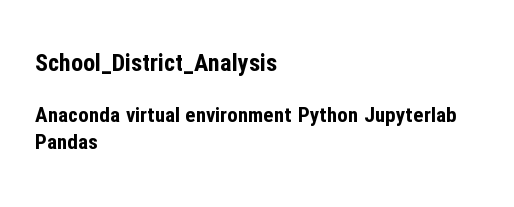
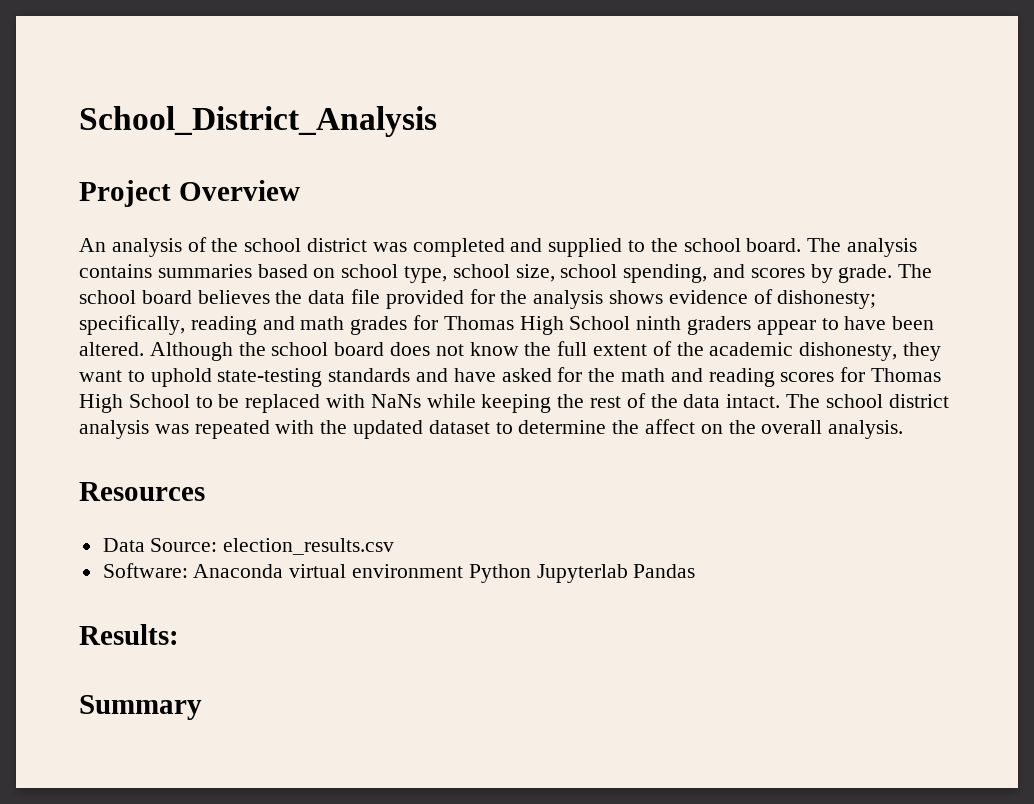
(277, 64) none -> [79,180,300,207] [79,237,918,257] [79,264,933,283] [79,289,877,309] [79,315,935,335] [79,341,942,361] [79,367,942,387] [79,393,949,413] [79,419,904,439] [79,482,205,501] [102,538,395,555] [102,563,188,578] Project Overview // An analysis of the school district was completed and supplied to the school board. The analysis contains summaries based on school type, school size, school spending, and scores by grade. The school board believes the data file provided for the analysis shows evidence of dishonesty; specifically, reading and math grades for Thomas High School ninth graders appear to have been altered. Although the school board does not know the full extent of the academic dishonesty, they want to uphold state-testing standards and have asked for the math and reading scores for Thomas High School to be replaced with NaNs while keeping the rest of the data intact. The school district analysis was repeated with the updated dataset to determine the affect on the overall analysis. // Resources // Data Source: election_results.csv // Software:
(98, 141) none -> [79,624,179,645] [79,695,202,720] // Results: // Summary

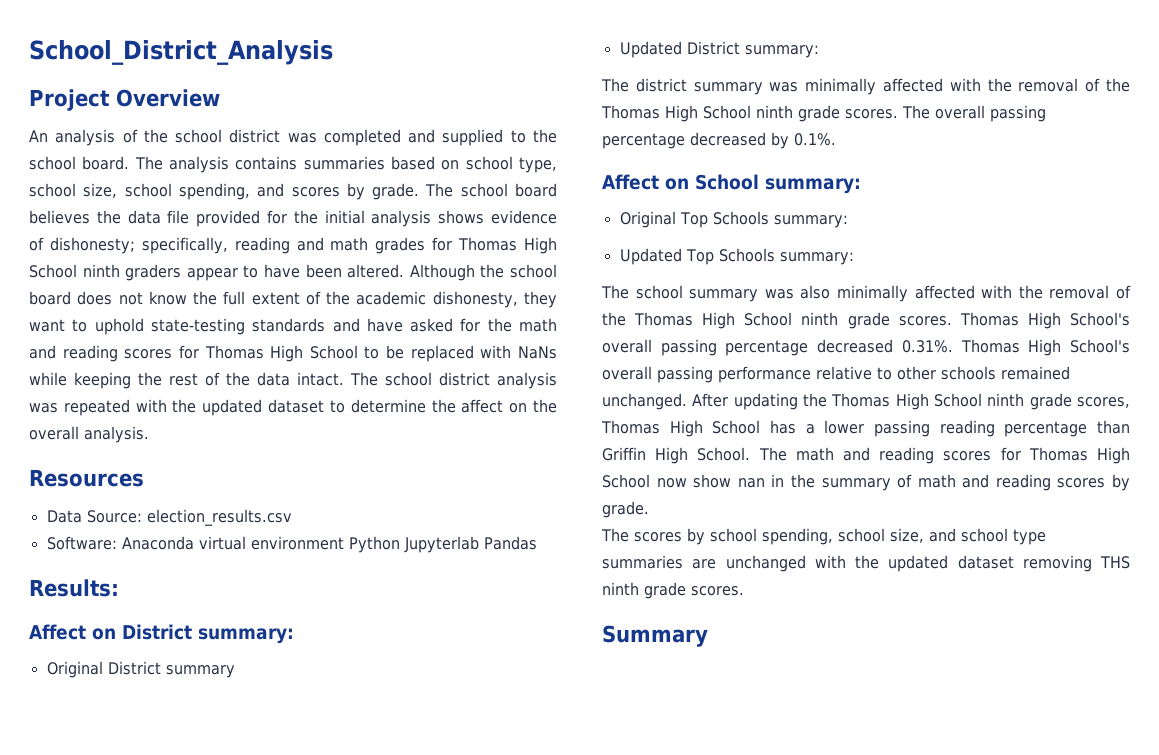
(528, 297) none -> [324,210,365,224] initial
(179, 634) none -> [29,624,294,644] [46,661,235,678] [619,41,819,58] [601,78,1130,95] [601,105,1046,122] [602,132,836,149] [602,174,861,194] [619,211,848,228] [619,248,854,265] [601,285,1131,302] [602,312,1130,329] [602,339,1130,356] [602,366,1070,383] [602,393,1130,410] [601,420,1130,437] [602,447,1130,464] [602,474,1130,491] [602,501,649,518] [601,528,1046,545] [602,555,1130,572] [602,582,744,599] // Affect on District summary: // Original District summary // Updated District summary: // The district summary was minimally affected with the removal of the Thomas High School ninth grade scores. The overall passing percentage decreased by 0.1%. // Affect on School summary: // Original Top Schools summary: // Updated Top Schools summary: // The school summary was also minimally affected with the removal of the Thomas High School ninth grade scores. Thomas High School's overall passing percentage decreased 0.31%. Thomas High School's overall passing performance relative to other schools remained unchanged. After updating the Thomas High School ninth grade scores, Thomas High School has a lower passing reading percentage than Griffin High School. The math and reading scores for Thomas High School now show nan in the summary of math and reading scores by grade. // The scores by school spending, school size, and school type summaries are unchanged with the updated dataset removing THS ninth grade scores.

